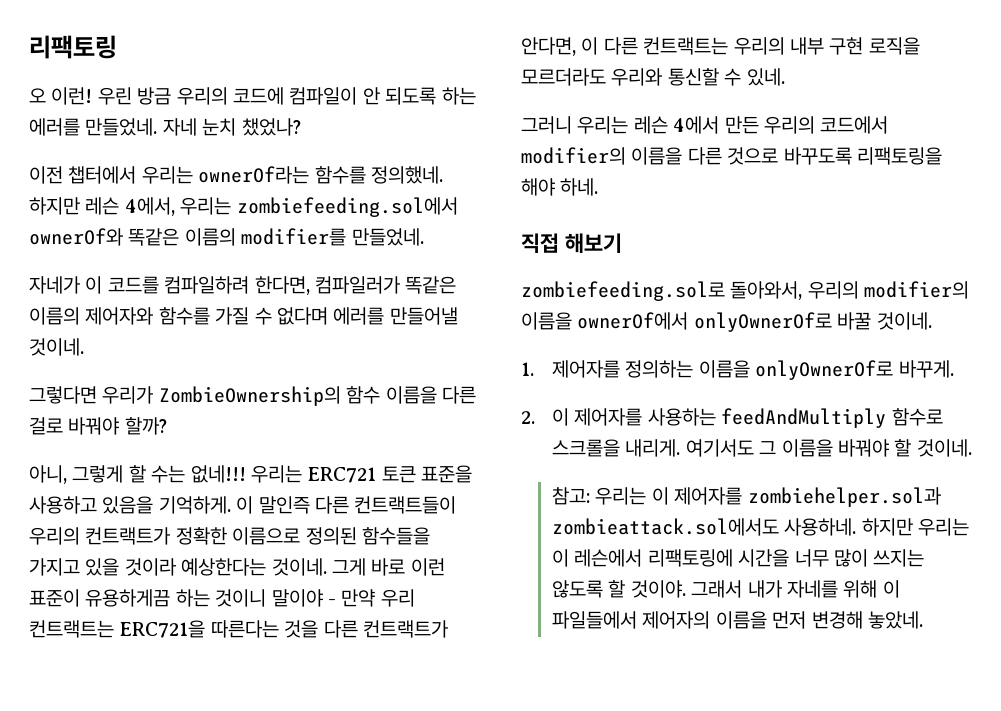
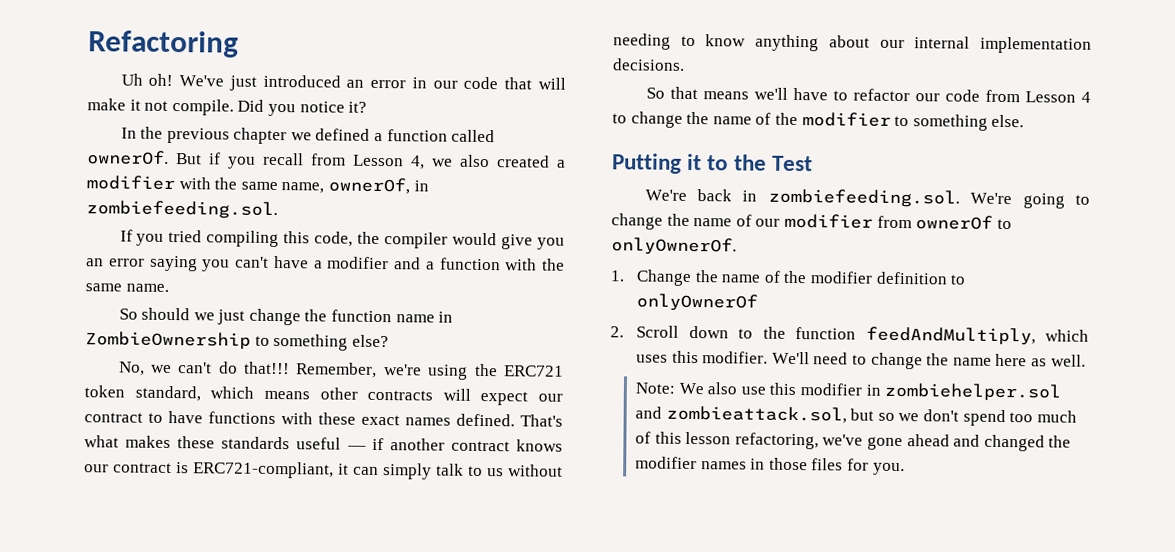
[29,35,117,59] [29,87,476,105] [29,118,301,136] [29,166,443,184] [29,197,458,217] [29,228,424,246] [29,276,457,295] [29,307,458,325] [29,338,84,356] [29,386,476,406] [29,417,167,435] [29,465,473,484] [29,496,457,514] [29,527,430,545] [29,558,445,576] [29,589,415,607] [29,620,448,638] [521,37,920,56] [521,68,785,86] [521,116,889,134] [521,147,942,165] [521,178,599,196] [521,233,622,253] [521,281,970,301] [521,312,932,332] [521,360,954,380] [521,408,943,428] [551,439,972,457] [551,487,941,507] [551,518,970,536] [551,549,925,567] [551,580,900,598] [551,611,923,629] 리팩토링 // 오 이런! 우린 방금 우리의 코드에 컴파일이 안 되도록 하는 에러를 만들었네. 자네 눈치 챘었나? // 이전 챕터에서 우리는 ownerOf라는 함수를 정의했네. 하지만 레슨 4에서, 우리는 zombiefeeding.sol에서 ownerOf와 똑같은 이름의 modifier를 만들었네. // 자네가 이 코드를 컴파일하려 한다면, 컴파일러가 똑같은 이름의 제어자와 함수를 가질 수 없다며 에러를 만들어낼 것이네. // 그렇다면 우리가 ZombieOwnership의 함수 이름을 다른 걸로 바꿔야 할까? // 아니, 그렇게 할 수는 없네!!! 우리는 ERC721 토큰 표준을 사용하고 있음을 기억하게. 이 말인즉 다른 컨트랙트들이 우리의 컨트랙트가 정확한 이름으로 정의된 함수들을 가지고 있을 것이라 예상한다는 것이네. 그게 바로 이런 표준이 유용하게끔 하는 것이니 말이야 - 만약 우리 컨트랙트는 ERC721을 따른다는 것을 다른 컨트랙트가 안다면, 이 다른 컨트랙트는 우리의 내부 구현 로직을 모르더라도 우리와 통신할 수 있네. // 그러니 우리는 레슨 4에서 만든 우리의 코드에서 modifier의 이름을 다른 것으로 바꾸도록 리팩토링을 해야 하네. // 직접 해보기 // zombiefeeding.sol로 돌아와서, 우리의 modifier의 이름을 ownerOf에서 onlyOwnerOf로 바꿀 것이네. // 1. 제어자를 정의하는 이름을 onlyOwnerOf로 바꾸게. // 2. 이 제어자를 사용하는 feedAndMultiply 함수로 스크롤을 내리게. 여기서도 그 이름을 바꿔야 할 것이네. // 참고: 우리는 이 제어자를 zombiehelper.sol과 zombieattack.sol에서도 사용하네. 하지만 우리는 이 레슨에서 리팩토링에 시간을 너무 많이 쓰지는 않도록 할 것이야. 그래서 내가 자네를 위해 이 파일들에서 제어자의 이름을 먼저 변경해 놓았네. -> [88,30,239,58] [120,73,566,91] [87,98,368,117] [120,126,496,145] [87,150,566,170] [86,175,429,195] [86,200,278,220] [119,229,565,250] [86,255,565,272] [85,283,169,292] [118,307,454,326] [85,331,389,351] [118,361,564,380] [84,385,563,406] [84,410,563,427] [84,435,563,452] [84,461,563,480] [613,33,1092,54] [612,58,685,71] [645,86,1091,103] [612,111,1025,131] [611,153,813,174] [644,188,1090,209] [611,213,1012,230] [611,237,737,256] [610,269,967,287] [636,293,759,312] [610,325,1089,346] [636,350,1086,370] [635,382,1062,402] [635,405,1077,427] [635,431,1072,452] [635,456,905,476] Refactoring // Uh oh! We've just introduced an error in our code that will make it not compile. Did you notice it? // In the previous chapter we defined a function called ownerOf. But if you recall from Lesson 4, we also created a modifier with the same name, ownerOf, in zombiefeeding.sol. // If you tried compiling this code, the compiler would give you an error saying you can't have a modifier and a function with the same name. // So should we just change the function name in ZombieOwnership to something else? // No, we can't do that!!! Remember, we're using the ERC721 token standard, which means other contracts will expect our contract to have functions with these exact names defined. That's what makes these standards useful — if another contract knows our contract is ERC721-compliant, it can simply talk to us without needing to know anything about our internal implementation decisions. // So that means we'll have to refactor our code from Lesson 4 to change the name of the modifier to something else. // Putting it to the Test // We're back in zombiefeeding.sol. We're going to change the name of our modifier from ownerOf to onlyOwnerOf. // 1. Change the name of the modifier definition to onlyOwnerOf // 2. Scroll down to the function feedAndMultiply, which uses this modifier. We'll need to change the name here as well. // Note: We also use this modifier in zombiehelper.sol and zombieattack.sol, but so we don't spend too much of this lesson refactoring, we've gone ahead and changed the modifier names in those files for you.

